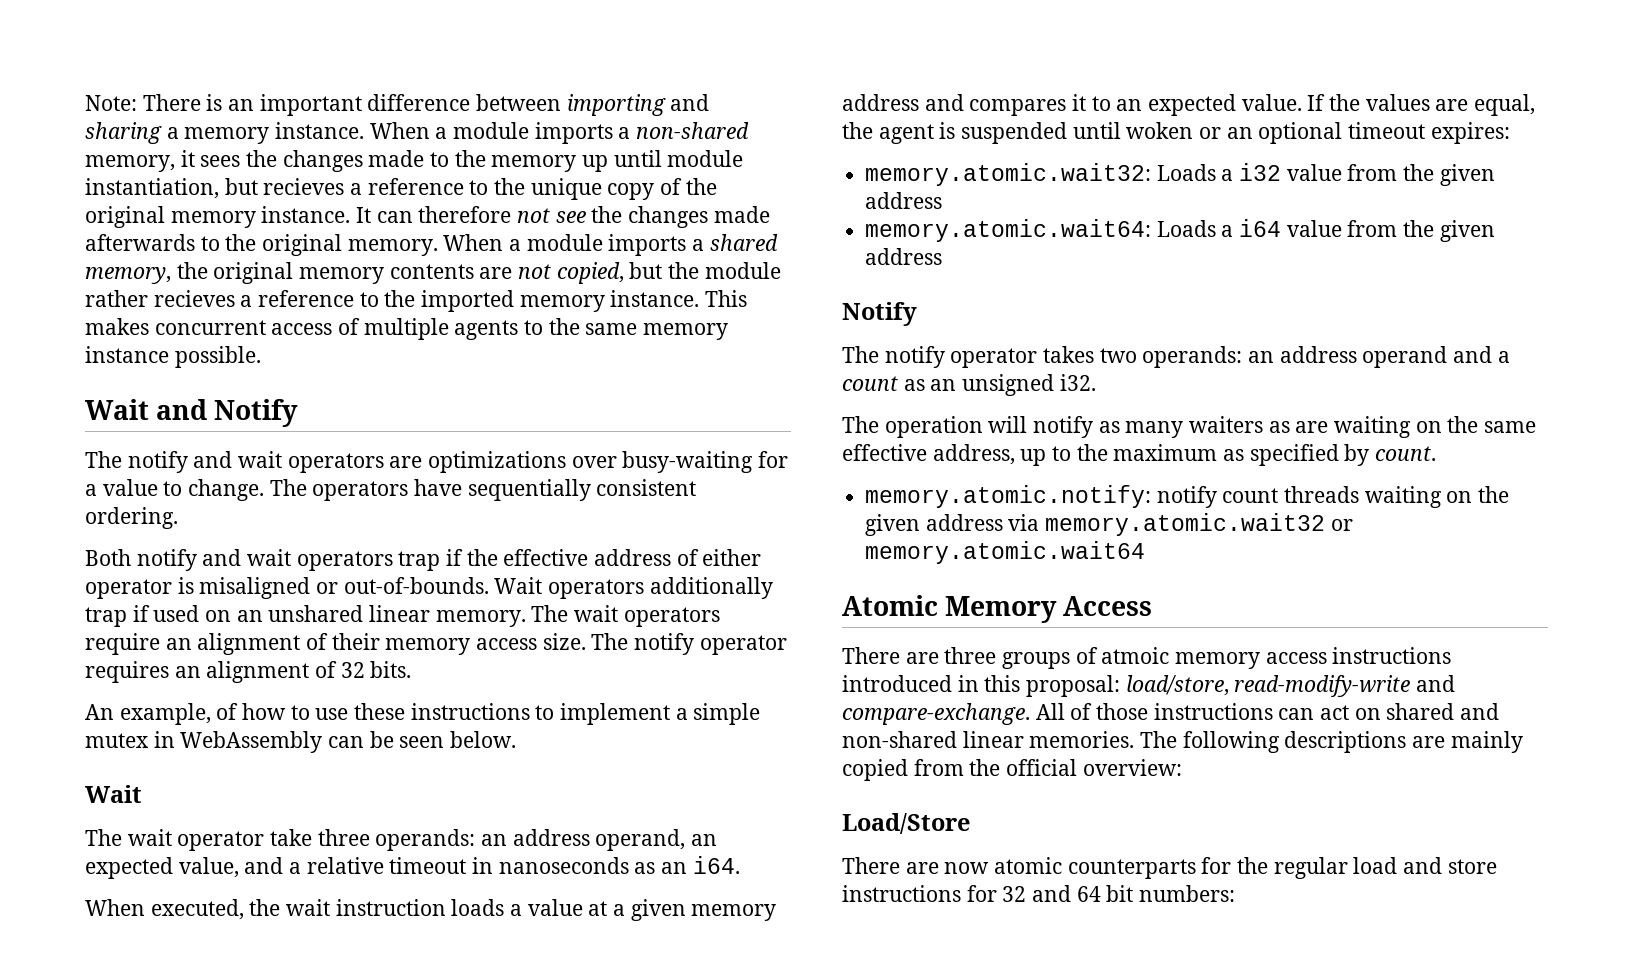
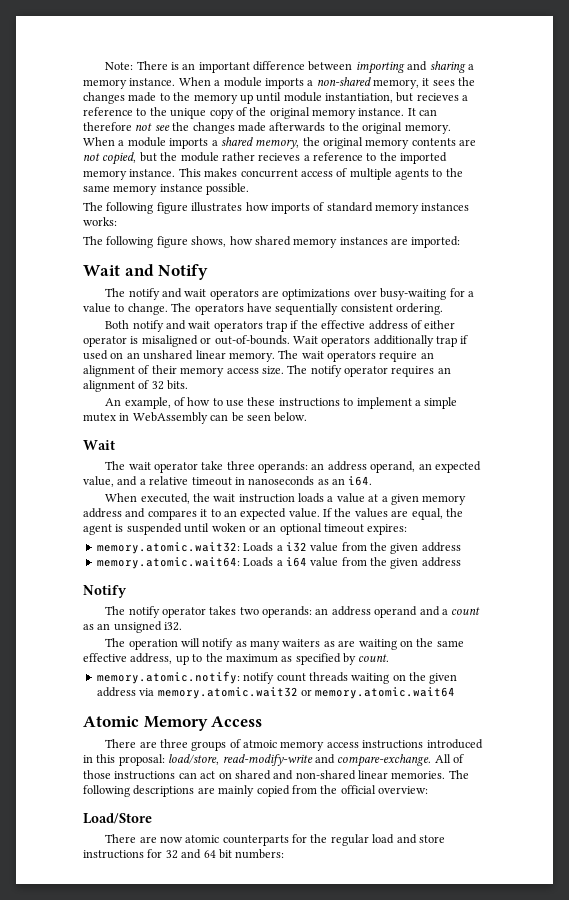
(261, 357) none -> [83,202,470,214] [83,217,117,226] [83,236,461,248] // The following figure illustrates how imports of standard memory instances works: // The following figure shows, how shared memory instances are imported:

